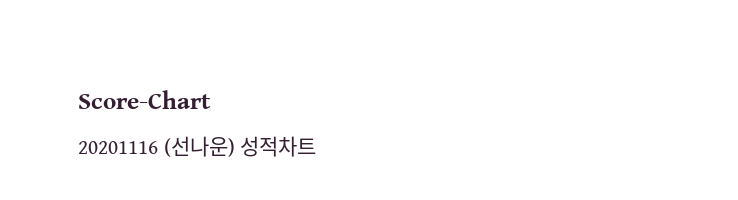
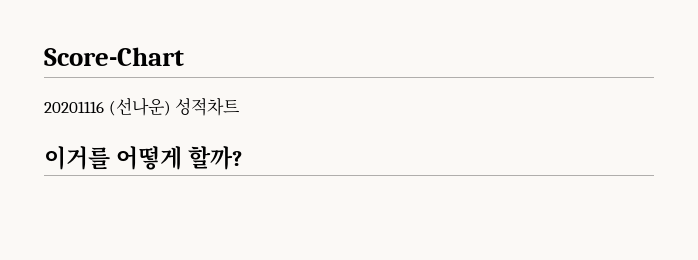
(317, 146) none -> [44,146,243,170] // 이거를 어떻게 할까?

